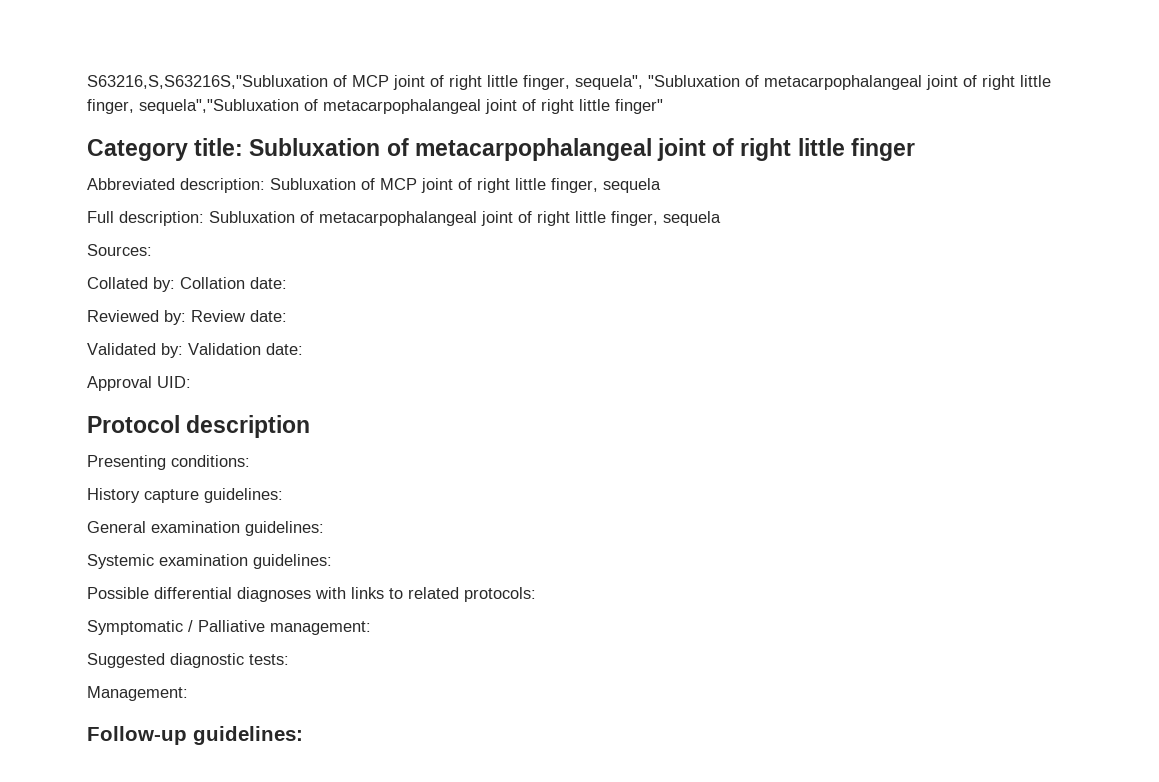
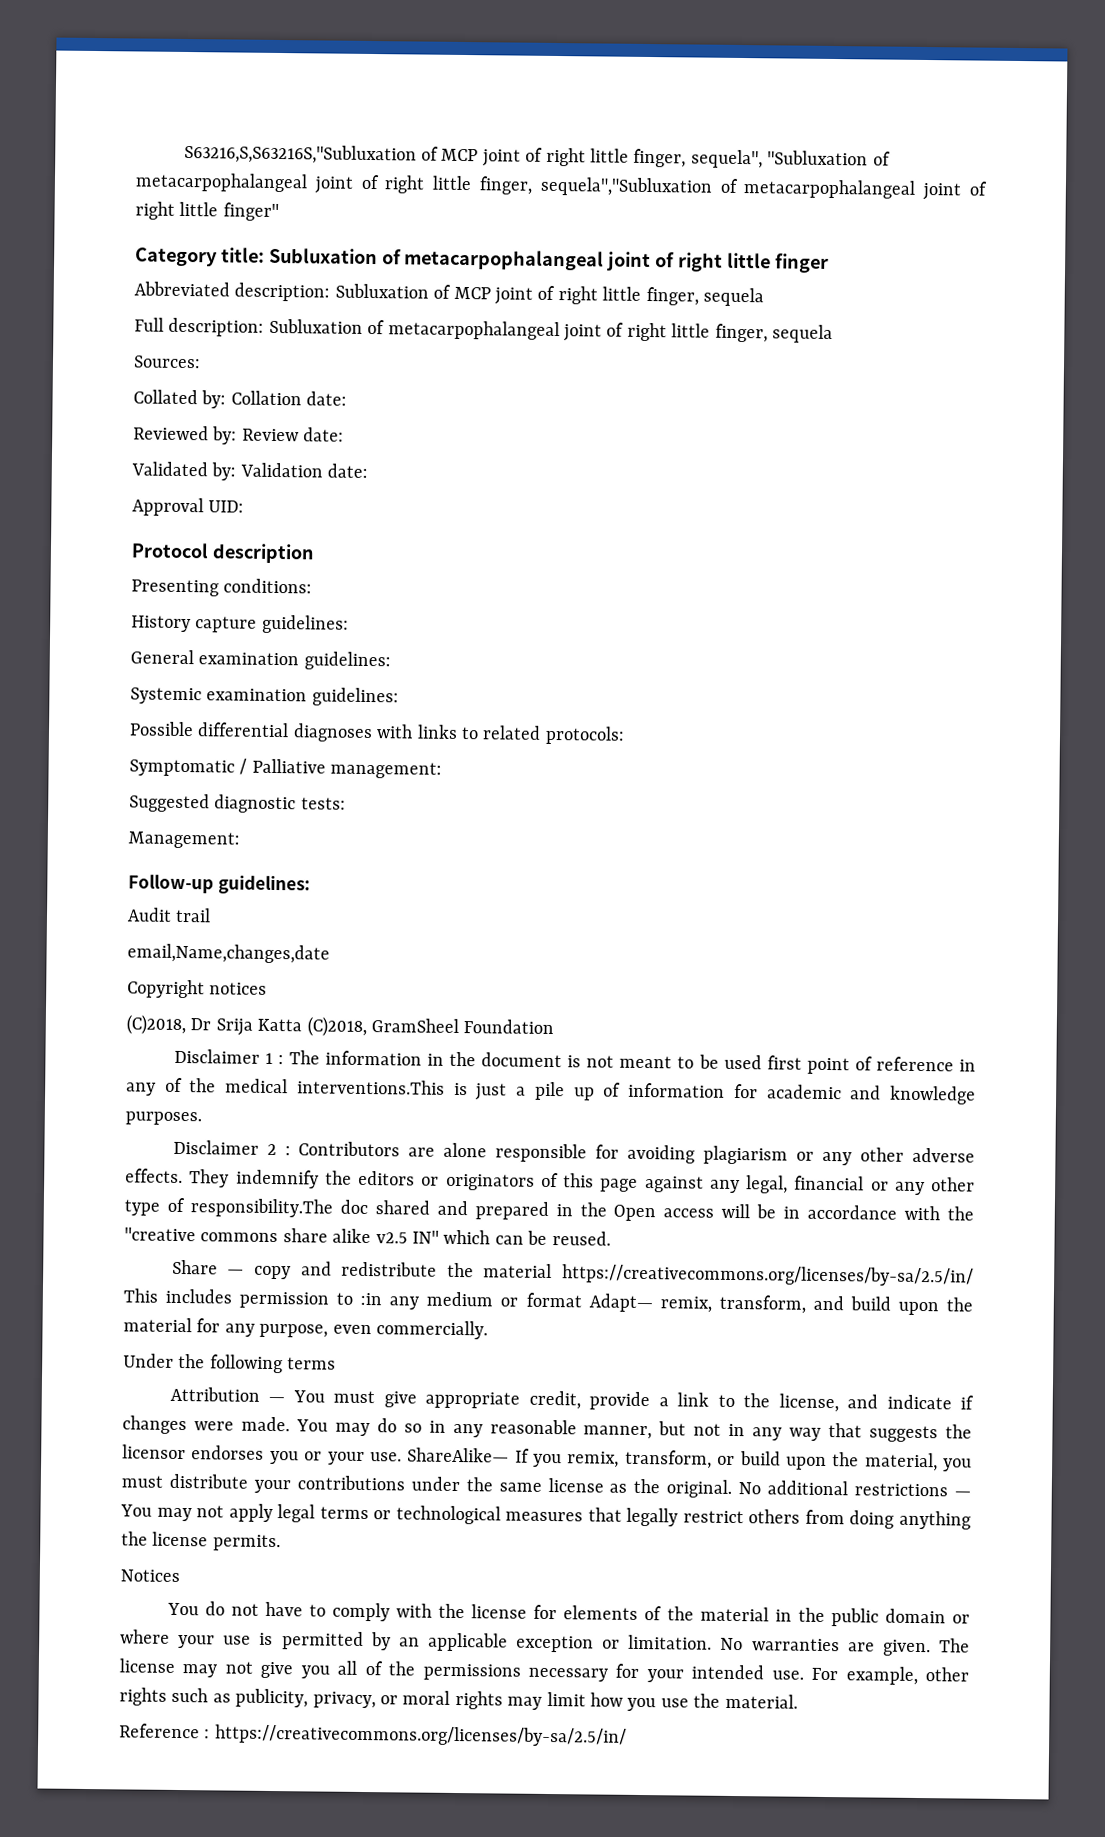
(303, 735) none -> [127,907,212,923] [127,943,330,964] [127,979,268,999] [126,1014,555,1037] [173,1048,976,1075] [126,1077,977,1105] [125,1111,202,1126] [172,1139,976,1166] [125,1168,975,1196] [124,1197,974,1222] [124,1227,611,1246] [171,1259,974,1287] [123,1288,974,1316] [123,1317,488,1340] [123,1353,337,1374] [169,1386,974,1413] [122,1415,973,1443] [122,1444,972,1472] [121,1473,972,1498] [120,1503,971,1530] [121,1531,281,1552] [120,1569,180,1583] [166,1601,970,1627] [120,1629,970,1657] [119,1658,969,1685] [119,1687,798,1712] [119,1723,627,1747] // Audit trail // email,Name,changes,date // Copyright notices // (C)2018, Dr Srija Katta (C)2018, GramSheel Foundation // Disclaimer 1 : The information in the document is not meant to be used first point of reference in any of the medical interventions.This is just a pile up of information for academic and knowledge purposes. // Disclaimer 2 : Contributors are alone responsible for avoiding plagiarism or any other adverse effects. They indemnify the editors or originators of this page against any legal, financial or any other type of responsibility.The doc shared and prepared in the Open access will be in accordance with the "creative commons share alike v2.5 IN" which can be reused. // Share — copy and redistribute the material https://creativecommons.org/licenses/by-sa/2.5/in/ This includes permission to :in any medium or format Adapt— remix, transform, and build upon the material for any purpose, even commercially. // Under the following terms // Attribution — You must give appropriate credit, provide a link to the license, and indicate if changes were made. You may do so in any reasonable manner, but not in any way that suggests the licensor endorses you or your use. ShareAlike— If you remix, transform, or build upon the material, you must distribute your contributions under the same license as the original. No additional restrictions — You may not apply legal terms or technological measures that legally restrict others from doing anything the license permits. // Notices // You do not have to comply with the license for elements of the material in the public domain or where your use is permitted by an applicable exception or limitation. No warranties are given. The license may not give you all of the permissions necessary for your intended use. For example, other rights such as publicity, privacy, or moral rights may limit how you use the material. // Reference : https://creativecommons.org/licenses/by-sa/2.5/in/

